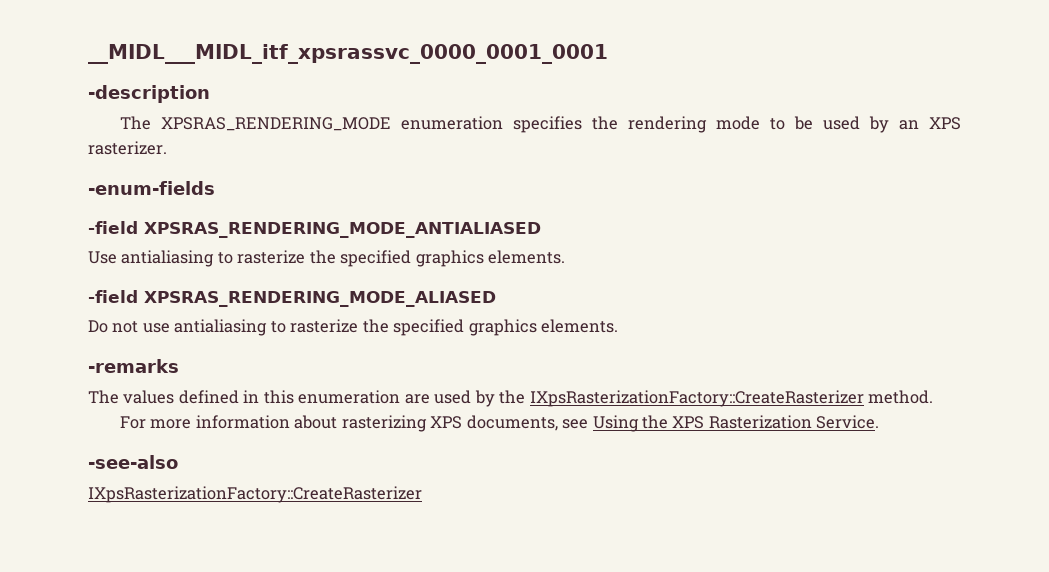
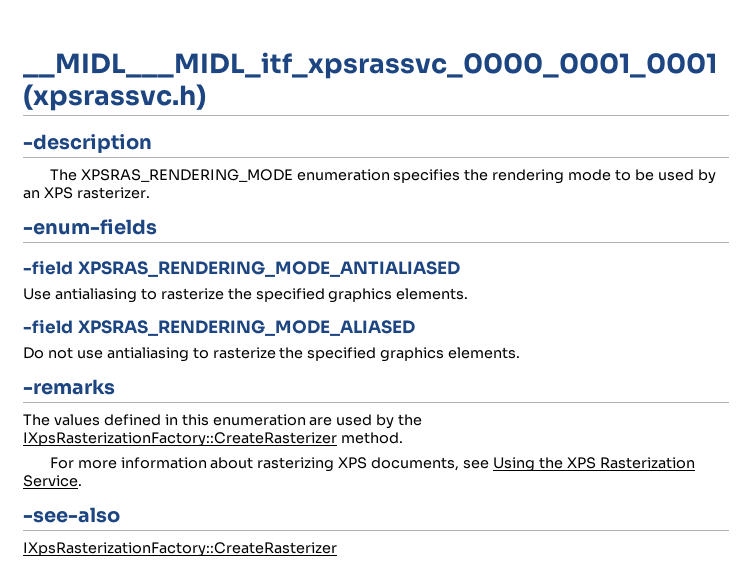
(608, 54) none -> [23,84,206,111] (xpsrassvc.h)

